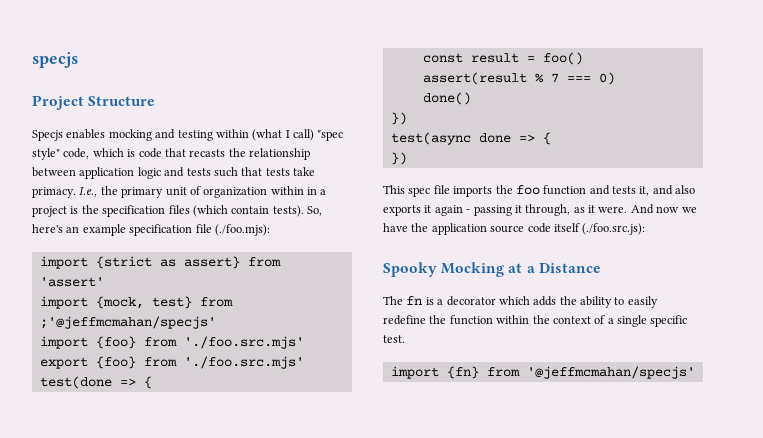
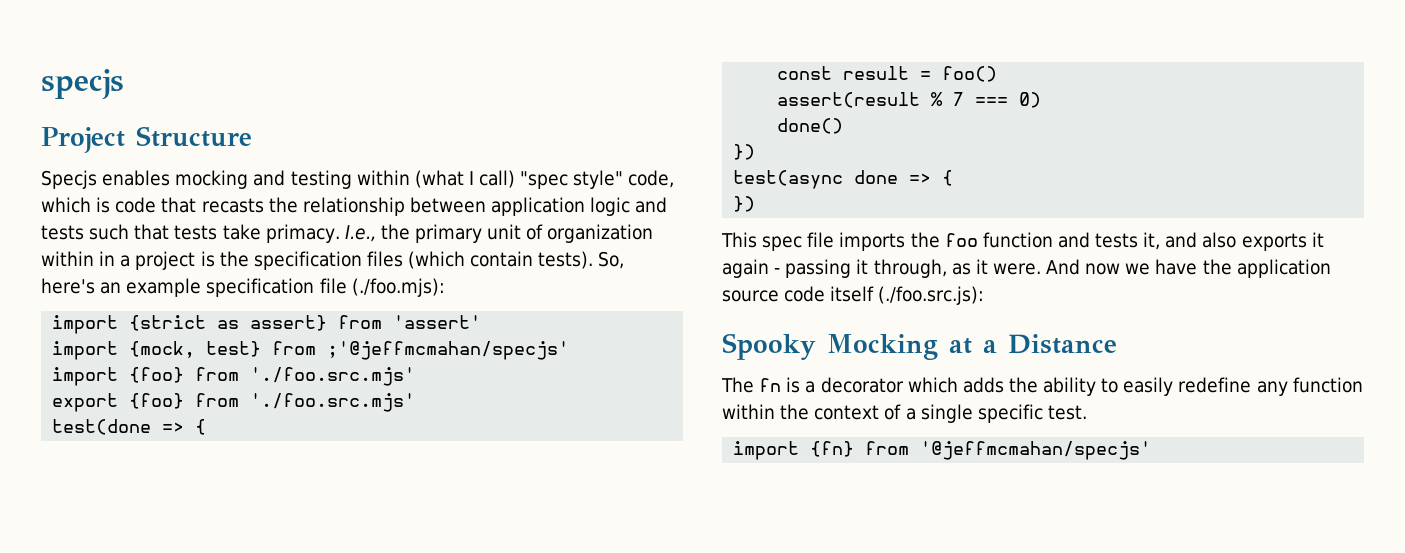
[429,315,447,324] the -> [1256,381,1288,396] any

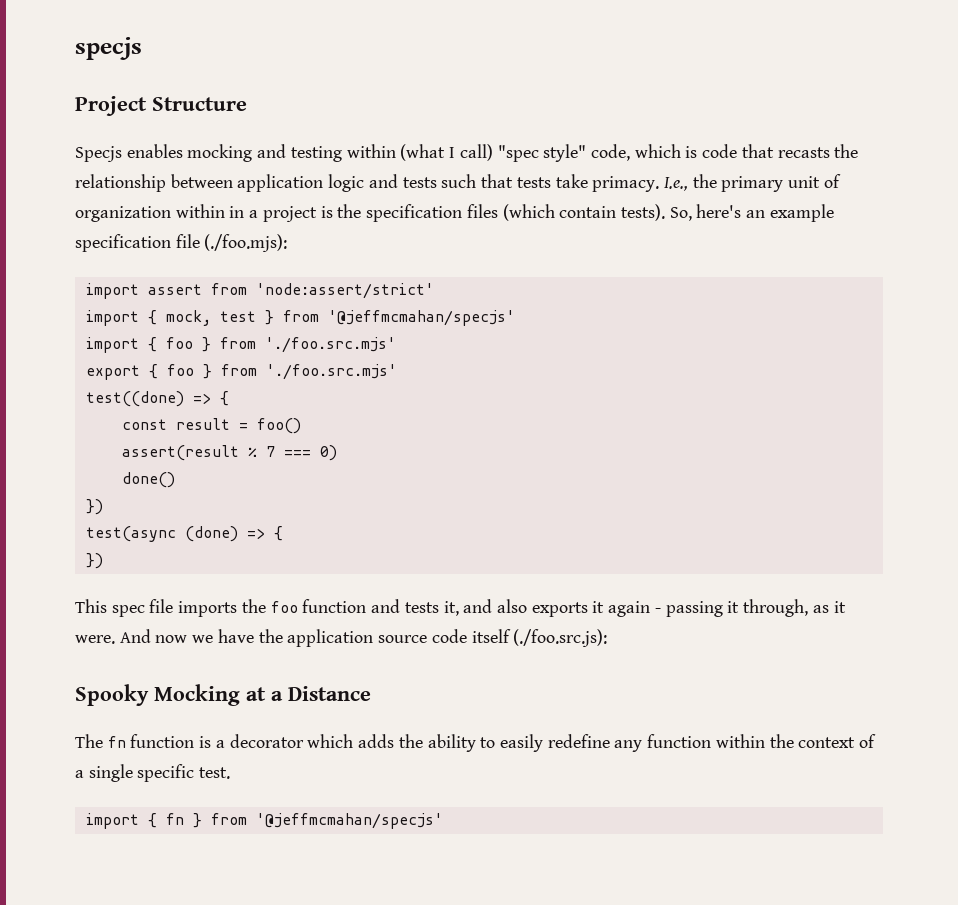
[129,315,482,331] [52,341,570,360] [52,367,185,386] {strict as assert} from 'assert' // import {mock, test} from ;'@jeffmcmahan/specjs' // import {foo} -> [147,283,434,299] [85,310,515,326] [85,337,211,353] assert from 'node:assert/strict' // import { mock, test } from '@jeffmcmahan/specjs' // import { foo }
[129,393,416,412] [52,419,152,435] {foo} from './foo.src.mjs' // test(done -> [148,364,397,380] [85,391,184,407] { foo } from './foo.src.mjs' // test((done)
[854,170,899,184] done -> [184,526,238,542] (done)
(782, 385) none -> [130,734,195,748] function
[810,441,855,457] {fn} -> [147,813,202,828] { fn }

